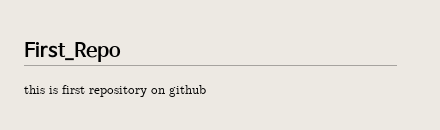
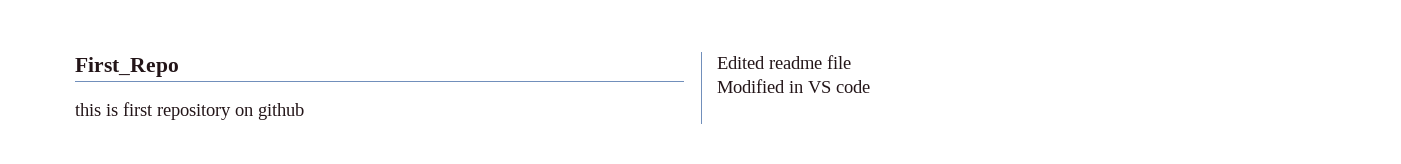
(206, 91) none -> [717,55,851,69] [717,79,870,93] // Edited readme file // Modified in VS code

